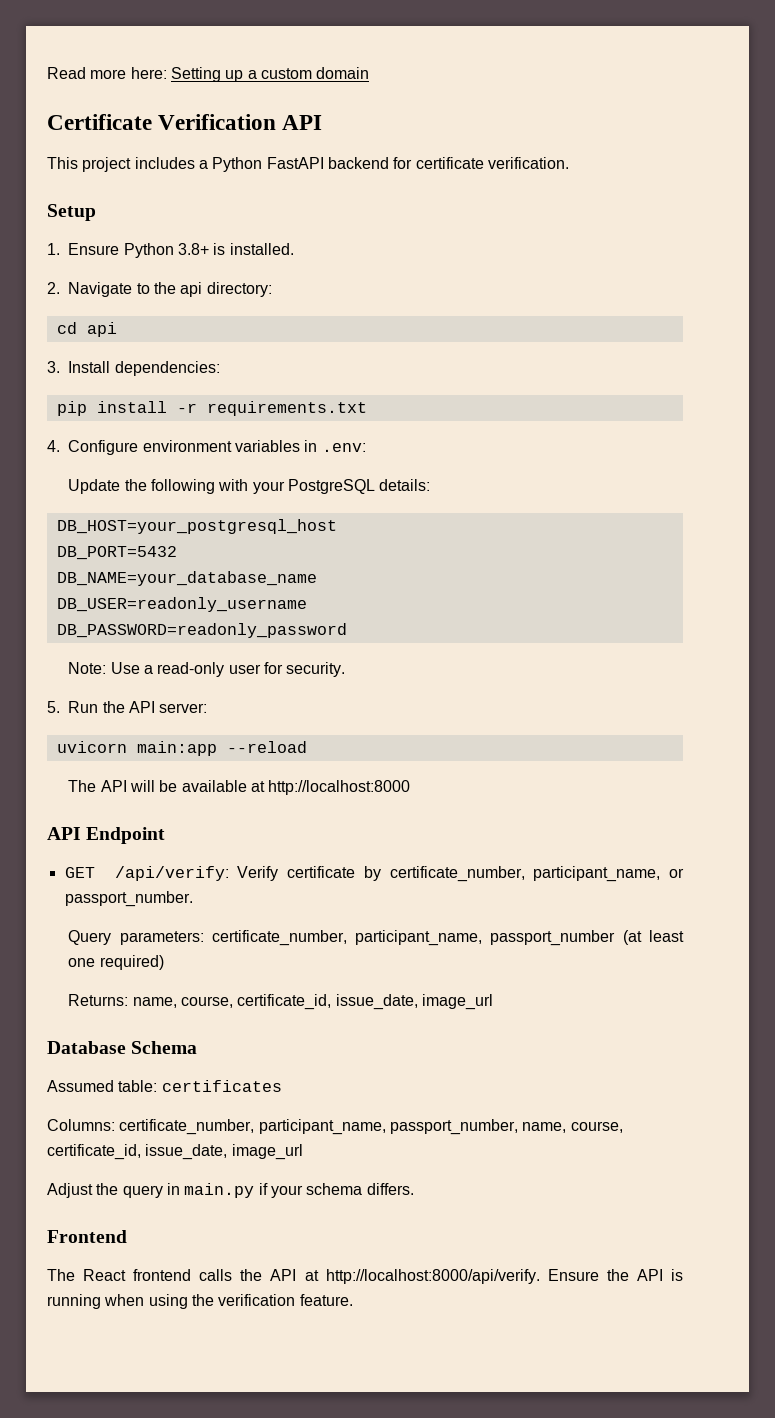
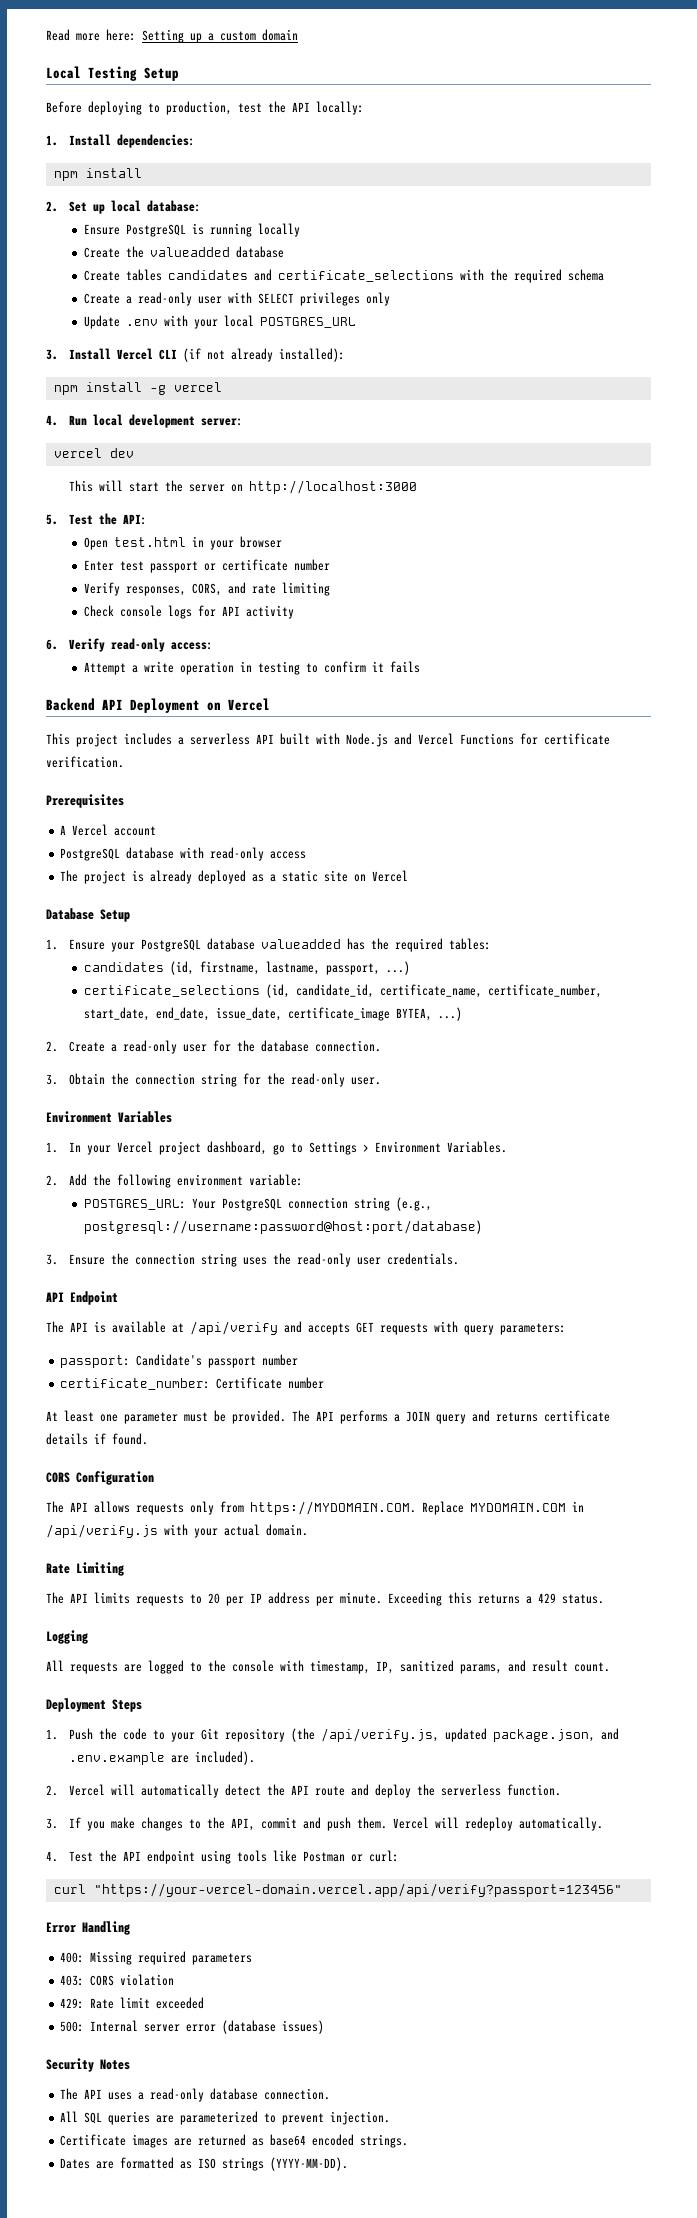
[47,114,323,130] [47,157,569,172] [47,204,96,221] [47,243,294,258] [47,282,272,297] [56,322,117,337] [47,361,220,376] [56,401,367,416] [47,440,366,455] [68,479,431,494] [56,519,337,534] [56,546,177,560] [56,571,317,586] [56,597,307,612] [56,623,347,638] [68,662,346,677] [47,701,208,713] [56,741,307,756] [68,780,411,795] [47,827,166,844] [64,866,684,882] [64,891,193,907] [68,930,684,946] [68,955,164,970] [68,994,494,1010] [47,1041,198,1054] [47,1080,282,1092] [47,1119,623,1135] [47,1144,303,1160] [47,1183,414,1198] [47,1230,127,1243] [47,1269,684,1284] [47,1294,353,1309] Certificate Verification API // This project includes a Python FastAPI backend for certificate verification. // Setup // 1. Ensure Python 3.8+ is installed. // 2. Navigate to the api directory: // cd api // 3. Install dependencies: // pip install -r requirements.txt // 4. Configure environment variables in .env: // Update the following with your PostgreSQL details: // DB_HOST=your_postgresql_host // DB_PORT=5432 // DB_NAME=your_database_name // DB_USER=readonly_username // DB_PASSWORD=readonly_password // Note: Use a read-only user for security. // 5. Run the API server: // uvicorn main:app --reload // The API will be available at http://localhost:8000 // API Endpoint // GET /api/verify: Verify certificate by certificate_number, participant_name, or passport_number. // Query parameters: certificate_number, participant_name, passport_number (at least one required) // Returns: name, course, certificate_id, issue_date, image_url // Database Schema // Assumed table: certificates // Columns: certificate_number, participant_name, passport_number, name, course, certificate_id, issue_date, image_url // Adjust the query in main.py if your schema differs. // Frontend // The React frontend calls the API at http://localhost:8000/api/verify. Ensure the API is running when using the verification feature. -> [46,66,179,81] [46,101,364,115] [46,134,196,148] [53,168,142,181] [46,200,202,214] [83,223,300,237] [83,246,284,258] [83,269,604,283] [83,292,390,306] [83,315,356,329] [46,348,346,362] [53,382,222,395] [46,414,244,428] [53,448,134,458] [69,480,418,494] [46,513,148,525] [83,536,282,550] [83,559,330,573] [83,582,330,596] [83,605,294,619] [46,638,214,652] [83,661,420,675] [46,698,270,713] [46,733,610,747] [46,756,124,768] [46,794,124,808] [60,824,157,836] [60,847,307,861] [60,870,409,884] [46,908,130,922] [46,938,492,952] [83,961,410,975] [83,984,602,998] [83,1007,462,1021] [46,1040,382,1054] [46,1073,382,1087] [46,1111,172,1123] [46,1141,508,1155] [46,1174,304,1188] [83,1197,432,1211] [83,1220,482,1234] [46,1253,460,1267] [46,1291,118,1305] [46,1321,566,1335] [60,1354,299,1368] [60,1377,325,1390] [46,1410,610,1424] [46,1433,148,1445] [46,1471,154,1485] [46,1501,584,1515] [46,1524,308,1538] [46,1562,124,1576] [46,1592,604,1606] [46,1630,88,1644] [46,1660,610,1674] [46,1698,142,1712] [46,1728,620,1742] [69,1751,256,1765] [46,1784,562,1798] [46,1817,604,1831] [46,1850,400,1864] [53,1883,622,1897] [46,1921,130,1935] [60,1951,253,1965] [60,1974,175,1986] [60,1997,205,2009] [60,2020,325,2034] [46,2058,130,2072] [60,2088,331,2102] [60,2111,391,2125] [60,2134,409,2148] [60,2157,349,2171] Local Testing Setup // Before deploying to production, test the API locally: // 1. Install dependencies: // npm install // 2. Set up local database: // Ensure PostgreSQL is running locally // Create the valueadded database // Create tables candidates and certificate_selections with the required schema // Create a read-only user with SELECT privileges only // Update .env with your local POSTGRES_URL // 3. Install Vercel CLI (if not already installed): // npm install -g vercel // 4. Run local development server: // vercel dev // This will start the server on http://localhost:3000 // 5. Test the API: // Open test.html in your browser // Enter test passport or certificate number // Verify responses, CORS, and rate limiting // Check console logs for API activity // 6. Verify read-only access: // Attempt a write operation in testing to confirm it fails // Backend API Deployment on Vercel // This project includes a serverless API built with Node.js and Vercel Functions for certificate verification. // Prerequisites // A Vercel account // PostgreSQL database with read-only access // The project is already deployed as a static site on Vercel // Database Setup // 1. Ensure your PostgreSQL database valueadded has the required tables: // candidates (id, firstname, lastname, passport, ...) // certificate_selections (id, candidate_id, certificate_name, certificate_number, start_date, end_date, issue_date, certificate_image BYTEA, ...) // 2. Create a read-only user for the database connection. // 3. Obtain the connection string for the read-only user. // Environment Variables // 1. In your Vercel project dashboard, go to Settings > Environment Variables. // 2. Add the following environment variable: // POSTGRES_URL: Your PostgreSQL connection string (e.g., postgresql://username:password@host:port/database) // 3. Ensure the connection string uses the read-only user credentials. // API Endpoint // The API is available at /api/verify and accepts GET requests with query parameters: // passport: Candidate's passport number // certificate_number: Certificate number // At least one parameter must be provided. The API performs a JOIN query and returns certificate details if found. // CORS Configuration // The API allows requests only from https://MYDOMAIN.COM. Replace MYDOMAIN.COM in /api/verify.js with your actual domain. // Rate Limiting // The API limits requests to 20 per IP address per minute. Exceeding this returns a 429 status. // Logging // All requests are logged to the console with timestamp, IP, sanitized params, and result count. // Deployment Steps // 1. Push the code to your Git repository (the /api/verify.js, updated package.json, and .env.example are included). // 2. Vercel will automatically detect the API route and deploy the serverless function. // 3. If you make changes to the API, commit and push them. Vercel will redeploy automatically. // 4. Test the API endpoint using tools like Postman or curl: // curl "https://your-vercel-domain.vercel.app/api/verify?passport=123456" // Error Handling // 400: Missing required parameters // 403: CORS violation // 429: Rate limit exceeded // 500: Internal server error (database issues) // Security Notes // The API uses a read-only database connection. // All SQL queries are parameterized to prevent injection. // Certificate images are returned as base64 encoded strings. // Dates are formatted as ISO strings (YYYY-MM-DD).

